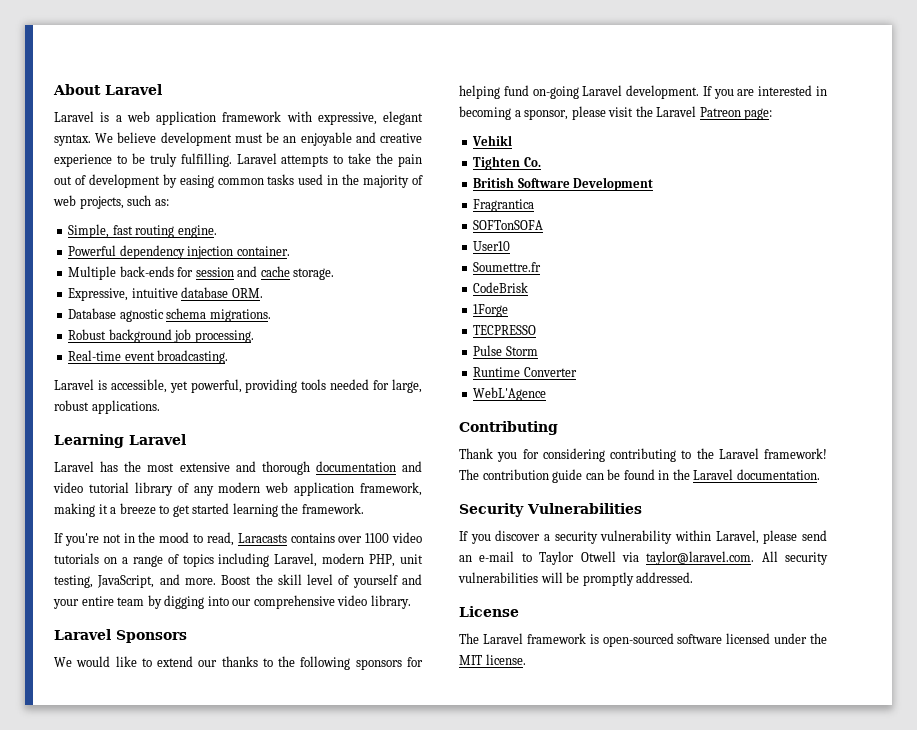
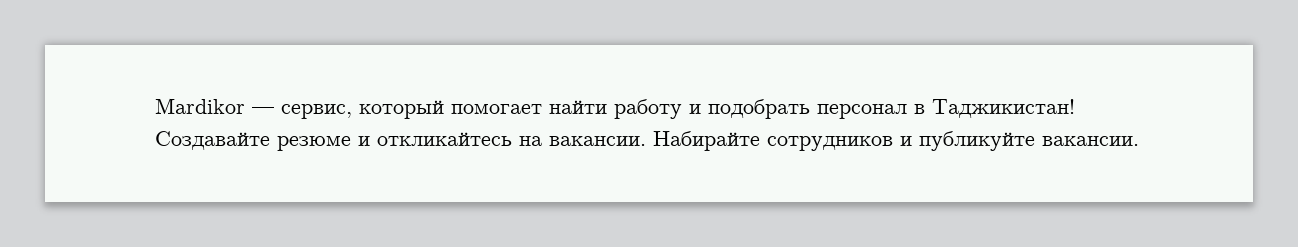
[53,84,162,95] [54,111,423,125] [54,132,422,146] [54,153,422,167] [54,174,424,188] [53,195,169,209] [68,224,217,238] [68,245,290,259] [68,266,335,280] [68,287,263,301] [68,308,271,322] [68,329,254,343] [68,350,229,364] [54,379,423,393] [54,400,160,414] [54,434,186,448] [54,461,422,475] [53,482,422,496] [54,503,364,517] [54,532,422,546] [54,553,423,567] [54,574,423,588] [53,595,411,609] [54,629,187,643] [54,656,423,670] [459,85,827,99] [459,106,773,120] [472,135,513,146] [473,156,541,170] [473,177,654,191] [473,199,535,212] [473,220,544,230] [473,241,511,251] [473,262,542,272] [473,282,529,293] [473,304,509,317] [473,325,537,335] [473,345,538,356] [473,367,577,377] [473,387,547,401] [459,421,558,435] [459,448,827,462] [459,469,820,483] [459,503,642,517] [459,530,827,544] [459,551,828,565] [458,572,694,586] [459,606,519,617] [459,633,827,647] [459,654,526,665] About Laravel // Laravel is a web application framework with expressive, elegant syntax. We believe development must be an enjoyable and creative experience to be truly fulfilling. Laravel attempts to take the pain out of development by easing common tasks used in the majority of web projects, such as: // Simple, fast routing engine. // Powerful dependency injection container. // Multiple back-ends for session and cache storage. // Expressive, intuitive database ORM. // Database agnostic schema migrations. // Robust background job processing. // Real-time event broadcasting. // Laravel is accessible, yet powerful, providing tools needed for large, robust applications. // Learning Laravel // Laravel has the most extensive and thorough documentation and video tutorial library of any modern web application framework, making it a breeze to get started learning the framework. // If you're not in the mood to read, Laracasts contains over 1100 video tutorials on a range of topics including Laravel, modern PHP, unit testing, JavaScript, and more. Boost the skill level of yourself and your entire team by digging into our comprehensive video library. // Laravel Sponsors // We would like to extend our thanks to the following sponsors for helping fund on-going Laravel development. If you are interested in becoming a sponsor, please visit the Laravel Patreon page: // Vehikl // Tighten Co. // British Software Development // Fragrantica // SOFTonSOFA // User10 // Soumettre.fr // CodeBrisk // 1Forge // TECPRESSO // Pulse Storm // Runtime Converter // WebL'Agence // Contributing // Thank you for considering contributing to the Laravel framework! The contribution guide can be found in the Laravel documentation. // Security Vulnerabilities // If you discover a security vulnerability within Laravel, please send an e-mail to Taylor Otwell via taylor@laravel.com. All security vulnerabilities will be promptly addressed. // License // The Laravel framework is open-sourced software licensed under the MIT license. -> [155,98,1075,119] [155,131,1139,151] Mardikor — сервис, который помогает найти работу и подобрать персонал в Таджикистан! Создавайте резюме и откликайтесь на вакансии. Набирайте сотрудников и публикуйте вакансии.

